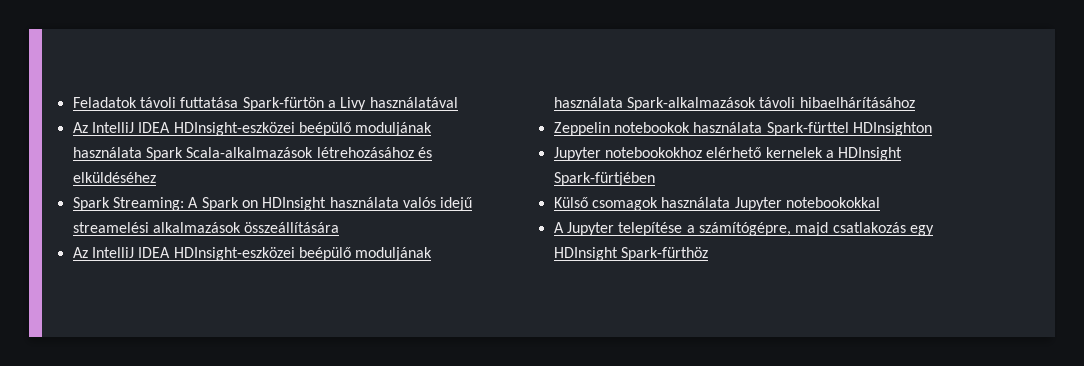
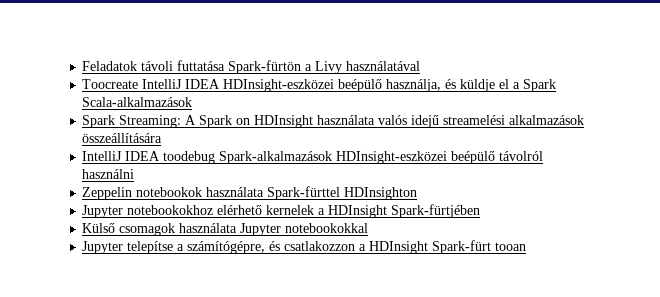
[72,122,433,136] [72,147,142,158] Az IntelliJ IDEA HDInsight-eszközei beépülő moduljának használata -> [82,79,521,92] Toocreate IntelliJ IDEA HDInsight-eszközei beépülő használja, és küldje el a
[316,147,432,158] [72,172,156,183] létrehozásához és elküldéséhez -> (193, 102) none
[72,247,433,261] [553,97,915,111] Az IntelliJ IDEA HDInsight-eszközei beépülő moduljának használata Spark-alkalmazások távoli hibaelhárításához -> [82,151,544,164] [82,169,135,179] IntelliJ IDEA toodebug Spark-alkalmazások HDInsight-eszközei beépülő távolról használni
[553,222,934,236] [553,247,708,261] A Jupyter telepítése a számítógépre, majd csatlakozás egy HDInsight Spark-fürthöz -> [82,240,527,254] Jupyter telepítse a számítógépre, és csatlakozzon a HDInsight Spark-fürt tooan

